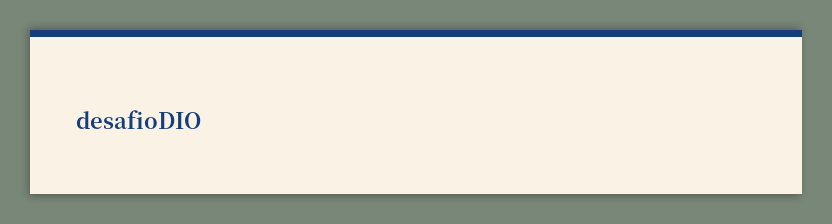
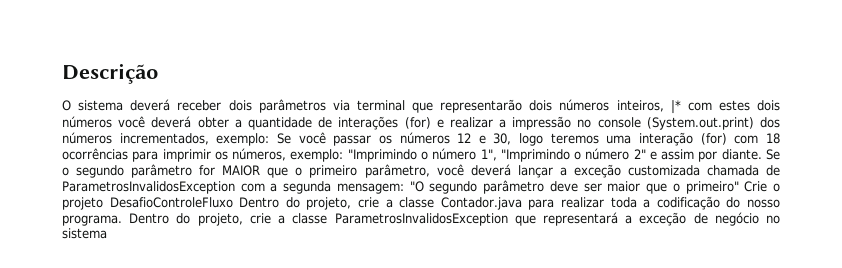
[76,110,201,129] desafioDIO -> [62,63,158,84] [62,99,780,114] [62,116,780,130] [62,132,780,146] [62,148,781,162] [62,164,780,178] [62,180,781,194] [62,196,781,210] [62,212,780,226] [62,228,107,239] Descrição // O sistema deverá receber dois parâmetros via terminal que representarão dois números inteiros, |* com estes dois números você deverá obter a quantidade de interações (for) e realizar a impressão no console (System.out.print) dos números incrementados, exemplo: Se você passar os números 12 e 30, logo teremos uma interação (for) com 18 ocorrências para imprimir os números, exemplo: "Imprimindo o número 1", "Imprimindo o número 2" e assim por diante. Se o segundo parâmetro for MAIOR que o primeiro parâmetro, você deverá lançar a exceção customizada chamada de ParametrosInvalidosException com a segunda mensagem: "O segundo parâmetro deve ser maior que o primeiro" Crie o projeto DesafioControleFluxo Dentro do projeto, crie a classe Contador.java para realizar toda a codificação do nosso programa. Dentro do projeto, crie a classe ParametrosInvalidosException que representará a exceção de negócio no sistema

